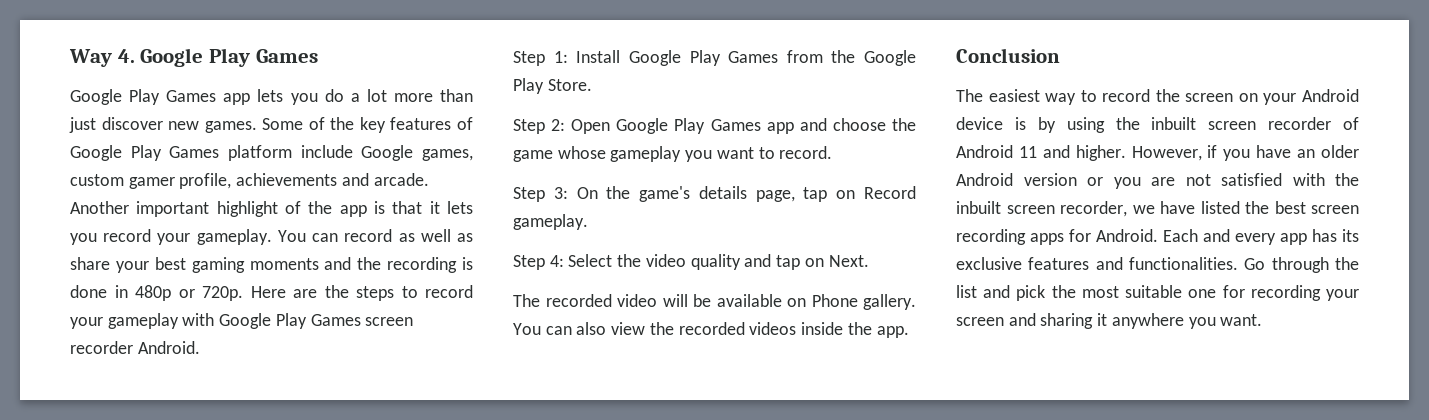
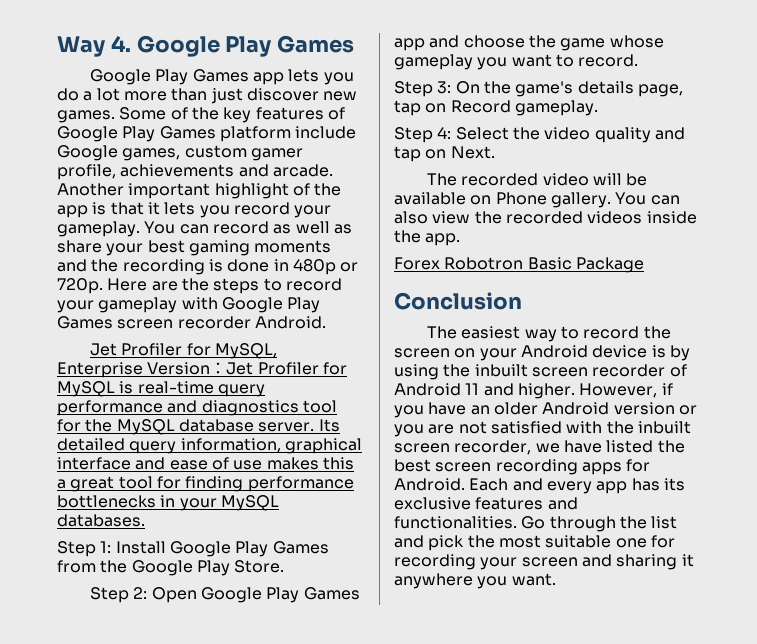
(200, 347) none -> [90,343,277,359] [57,362,347,378] [57,381,265,397] [57,400,337,416] [57,419,340,435] [57,438,362,454] [57,457,354,470] [57,476,354,492] [57,495,279,511] [57,514,145,527] // Jet Profiler for MySQL, Enterprise Version：Jet Profiler for MySQL is real-time query performance and diagnostics tool for the MySQL database server. Its detailed query information, graphical interface and ease of use makes this a great tool for finding performance bottlenecks in your MySQL databases.
(909, 332) none -> [394,257,644,273] // Forex Robotron Basic Package

